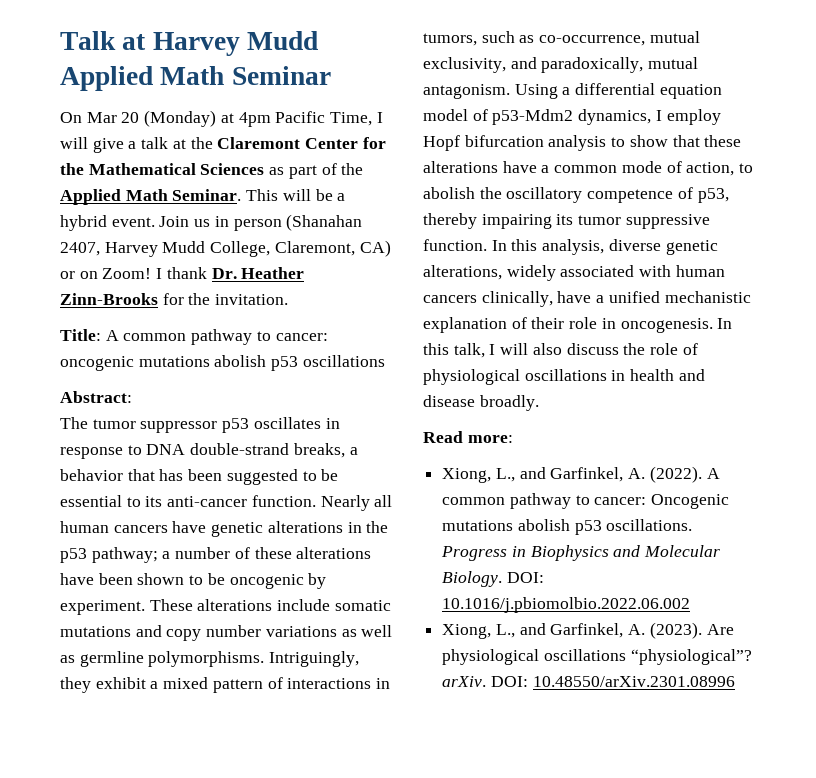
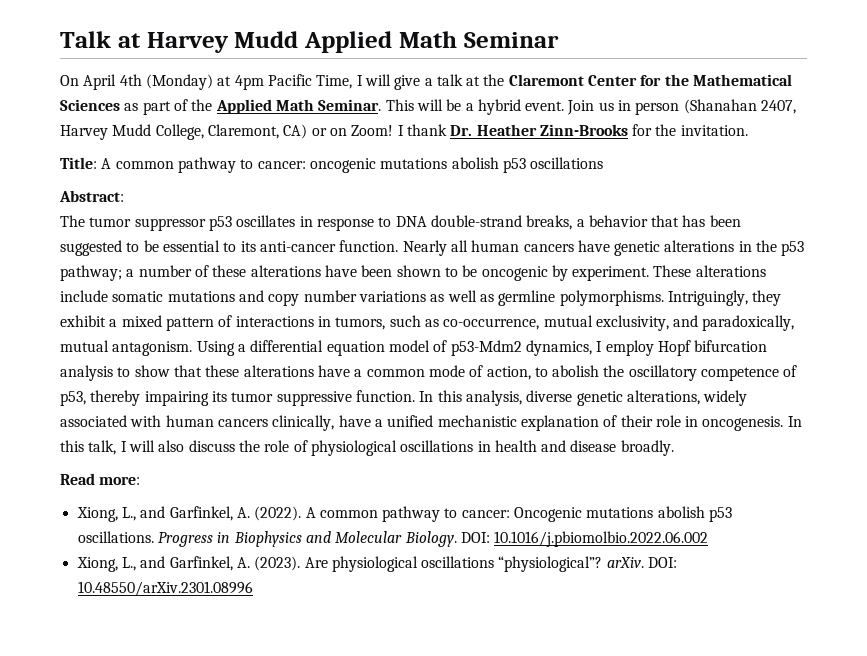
[86,112,140,123] Mar 20 -> [83,74,142,90] April 4th

